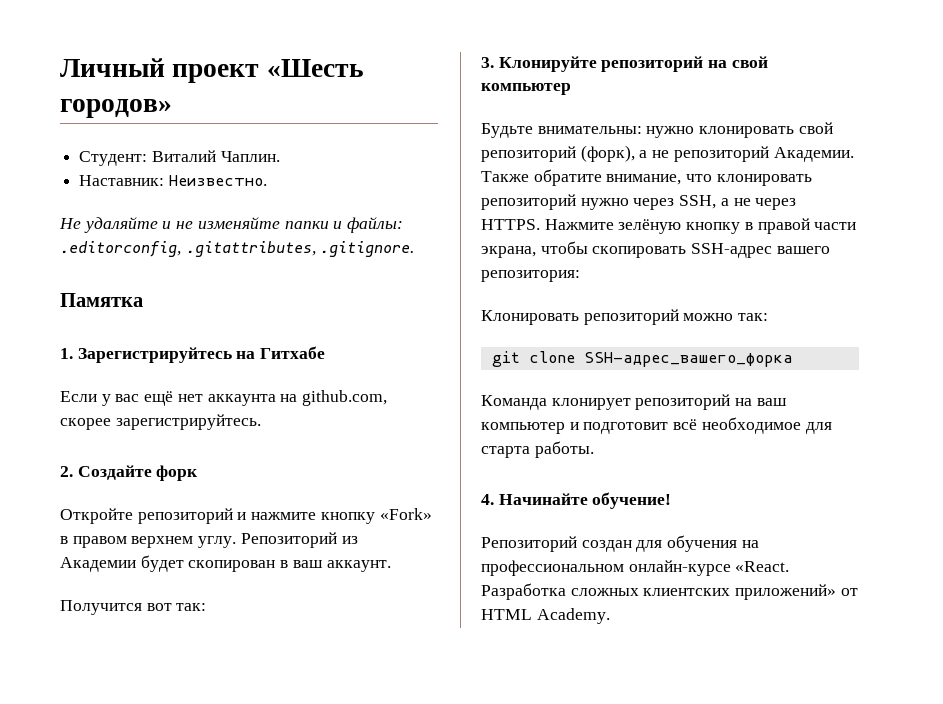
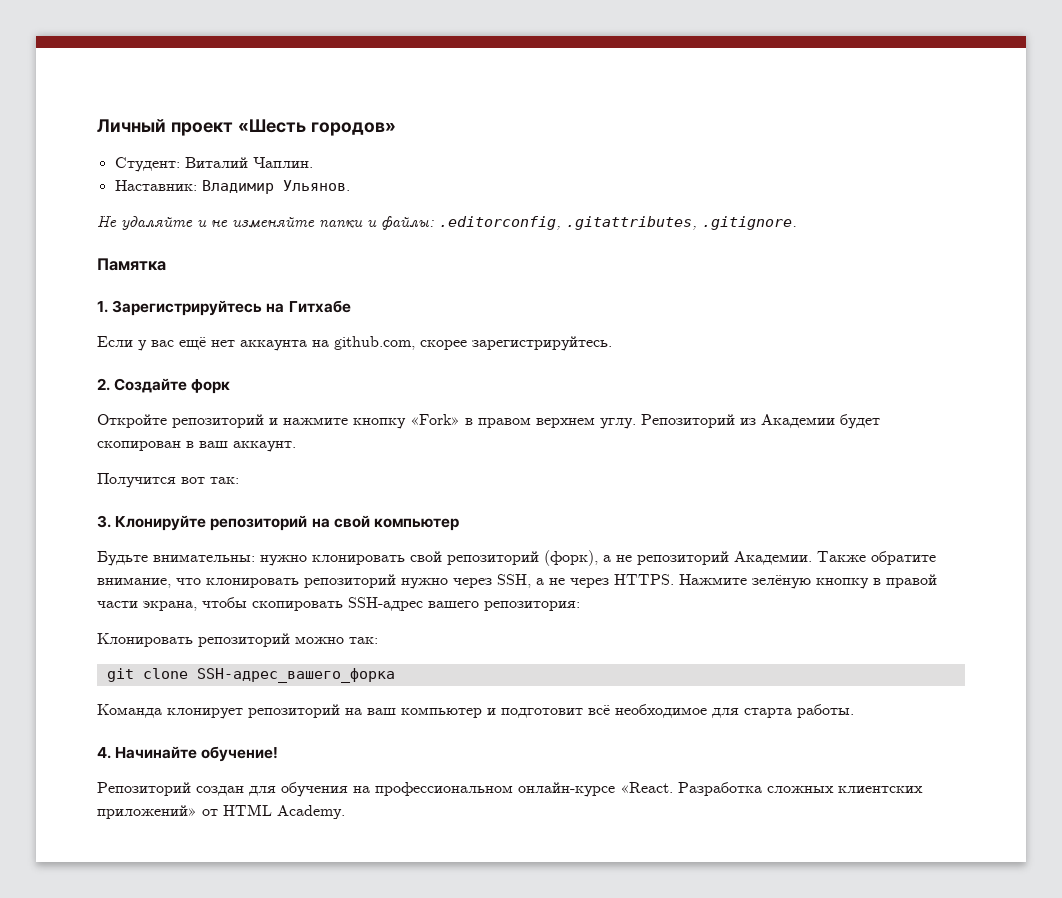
[168,175,267,186] Неизвестно. -> [201,180,350,194] Владимир Ульянов.

